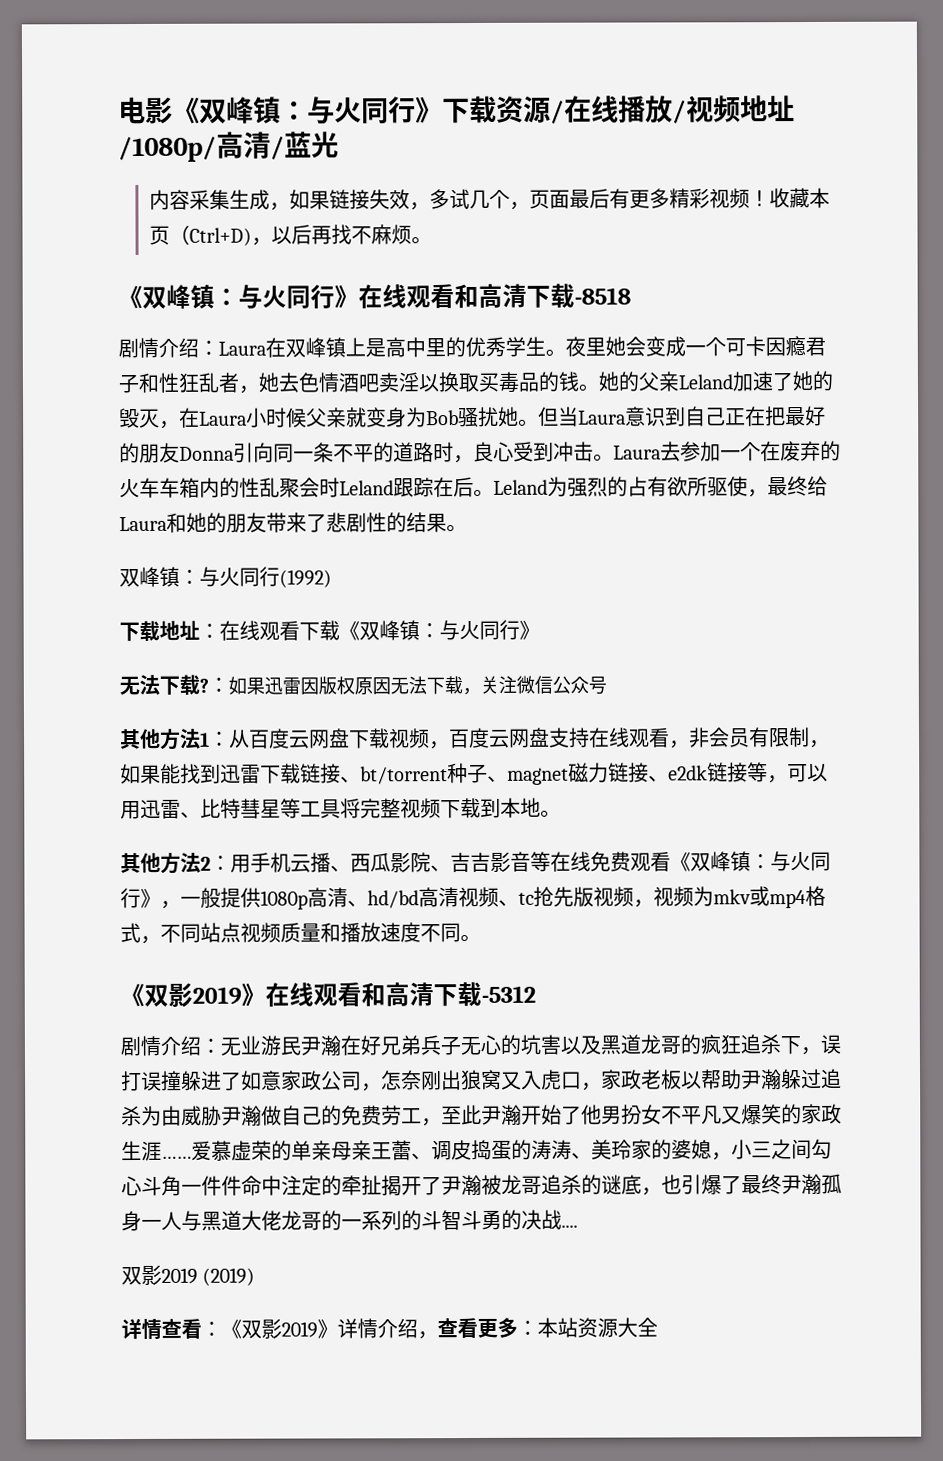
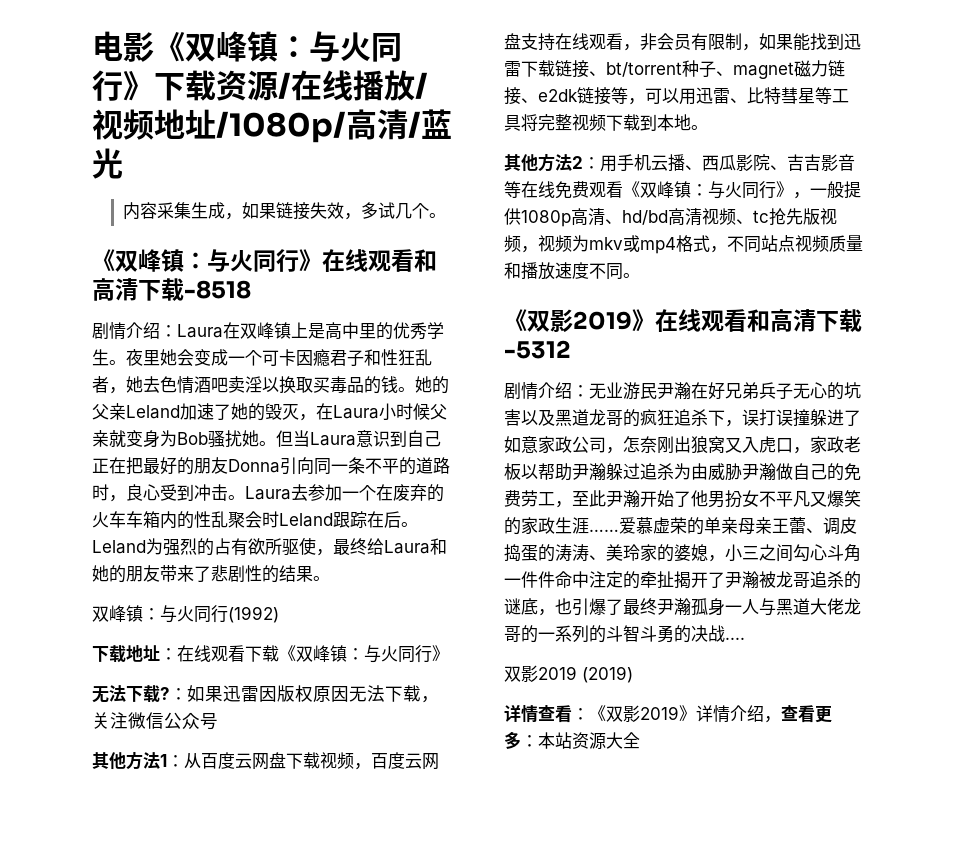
[509,187,831,210] [149,224,413,246] ，页面最后有更多精彩视频！收藏本页（Ctrl+D)，以后再找不麻烦 -> (430, 211) none

